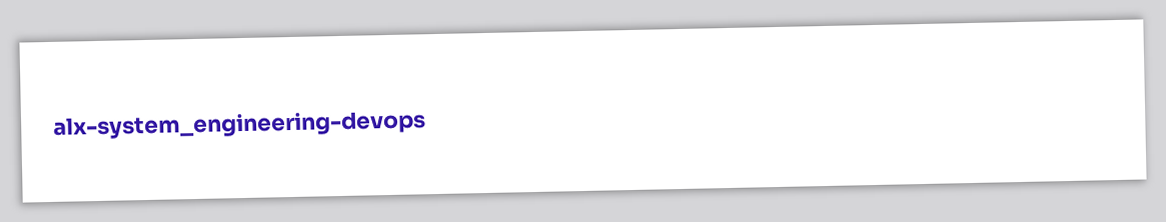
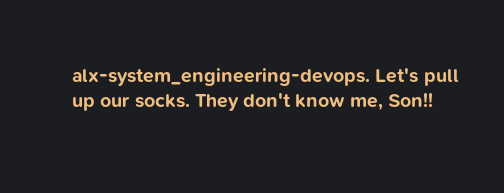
[53,110,426,140] alx-system_engineering-devops -> [72,68,459,86] [72,93,433,111] alx-system_engineering-devops. Let's pull up our socks. They don't know me, Son!!

